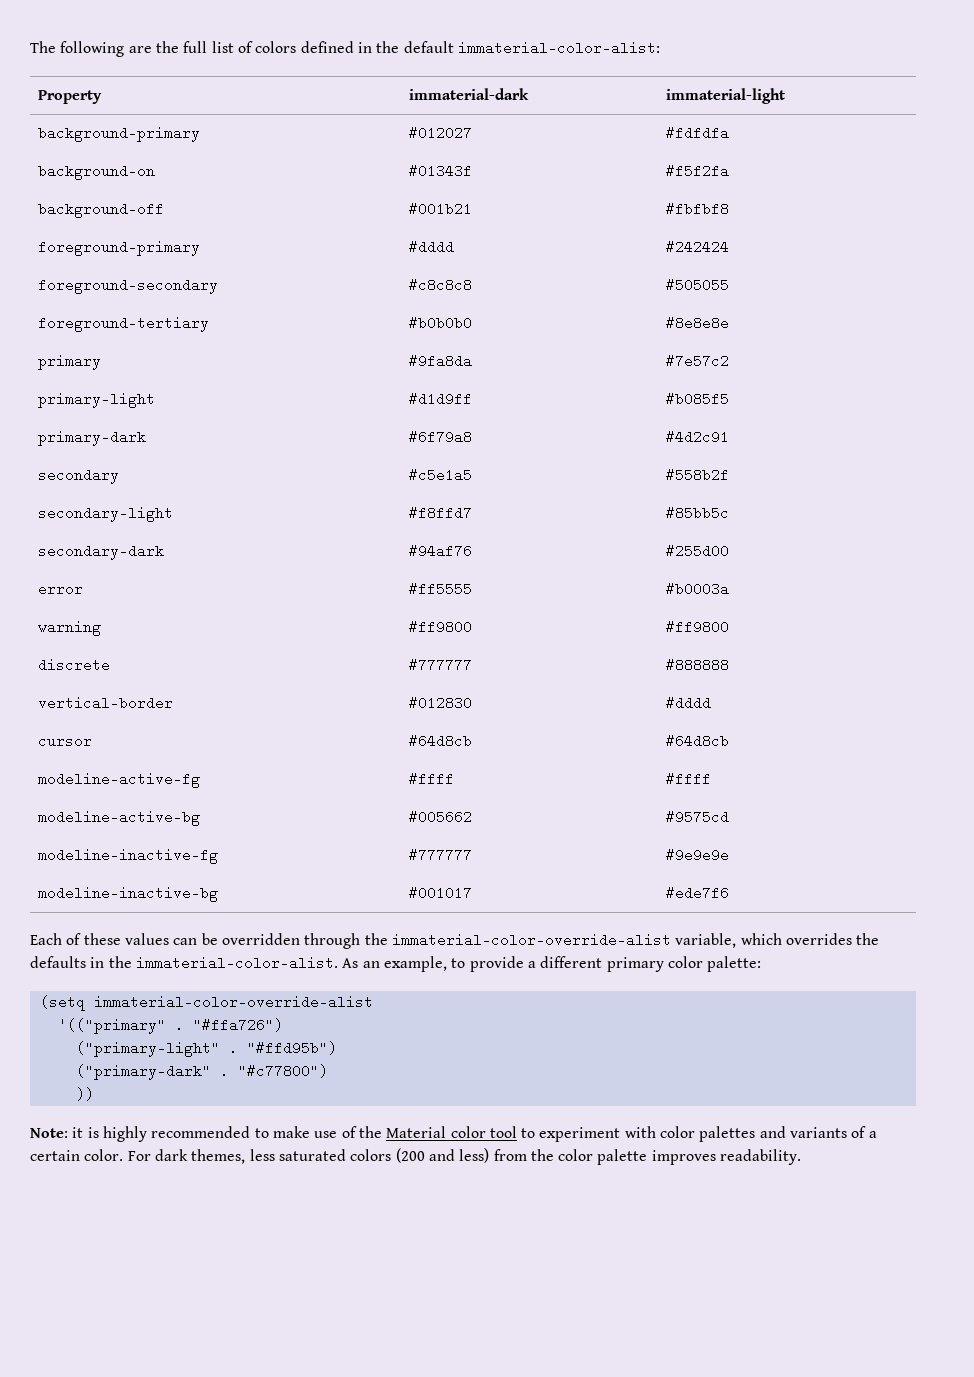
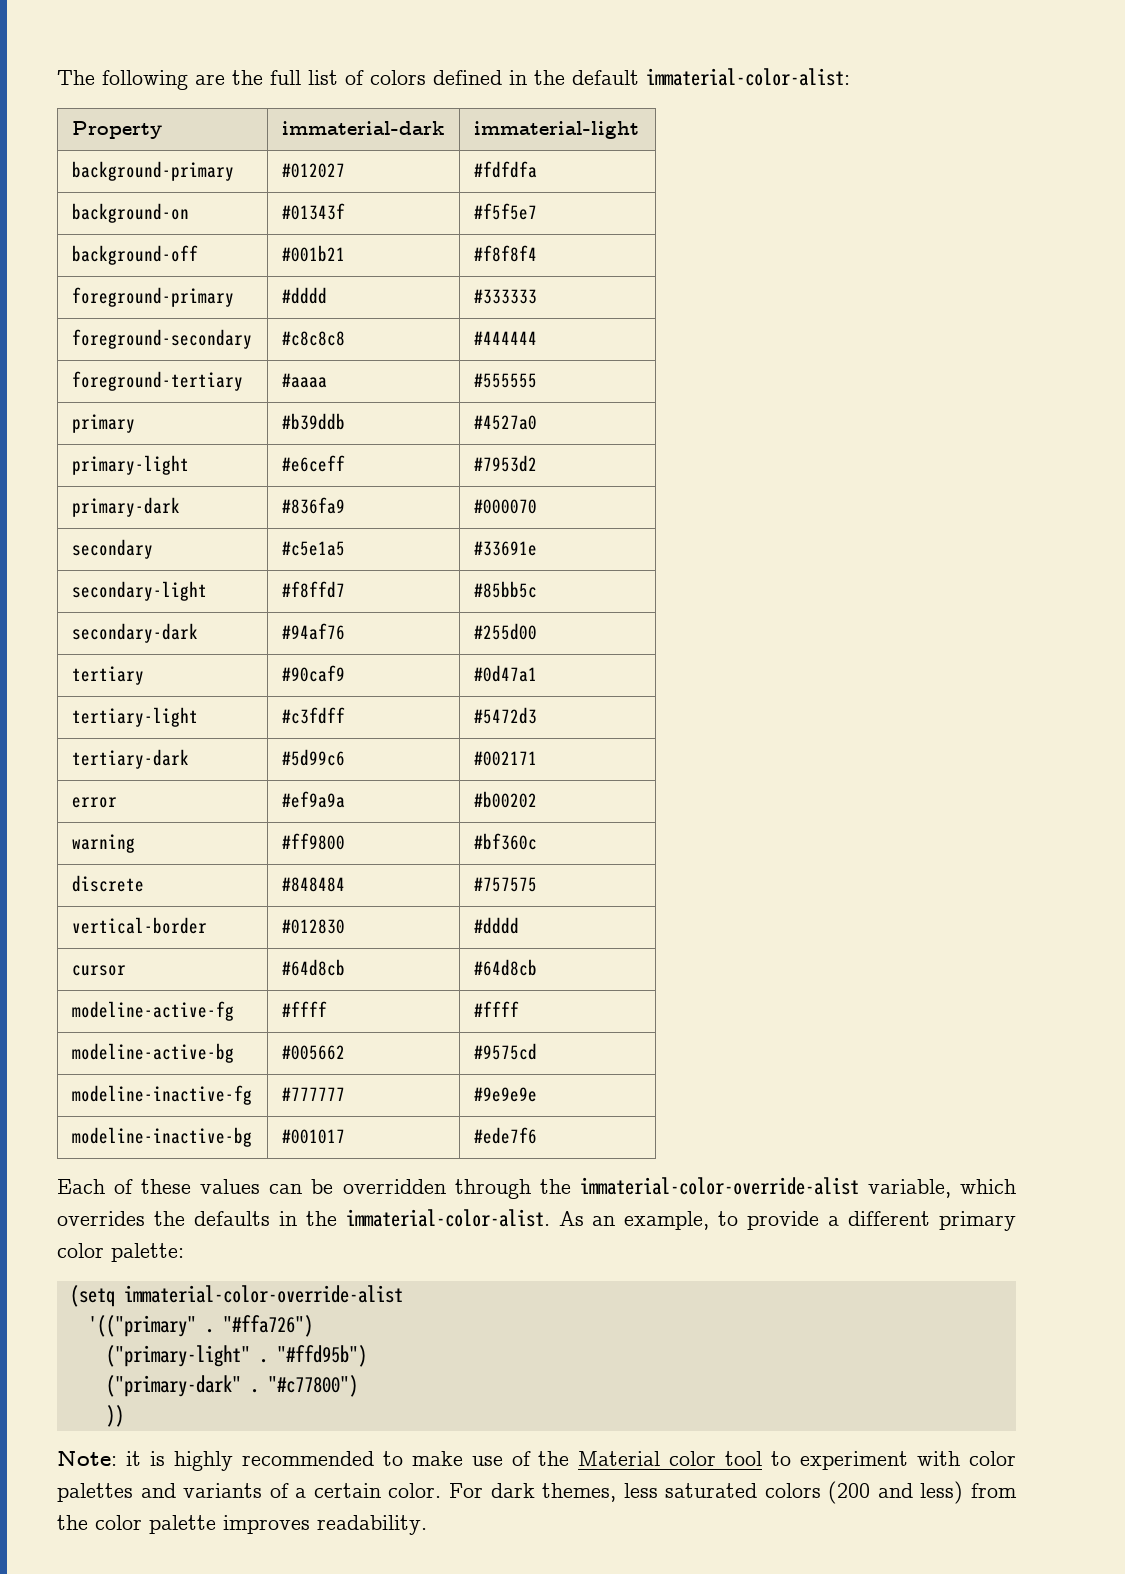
[665,164,729,178] #f5f2fa -> [473,203,537,220] #f5f5e7
[665,202,729,216] #fbfbf8 -> [473,245,537,262] #f8f8f4
[665,240,729,254] #242424 -> [473,289,537,304] #333333
[665,278,729,292] #505055 -> [473,331,537,345] #444444
[408,316,472,330] [665,316,729,330] #b0b0b0 | #8e8e8e -> [281,373,327,388] [473,373,537,388] #aaaa | #555555
[408,354,472,368] [665,354,729,368] #9fa8da | #7e57c2 -> [281,413,345,430] [473,415,537,430] #b39ddb | #4527a0
[408,392,472,406] [665,392,729,406] #d1d9ff | #b085f5 -> [281,455,345,472] [473,455,537,472] #e6ceff | #7953d2
[408,430,472,444] [665,430,729,444] #6f79a8 | #4d2c91 -> [281,497,345,514] [473,499,537,514] #836fa9 | #000070
[665,468,729,482] #558b2f -> [473,541,537,556] #33691e
(729, 551) none -> [71,666,144,685] [281,665,345,682] [473,665,537,682] [71,707,198,727] [281,707,345,724] [473,707,537,724] [71,749,189,769] [281,749,345,766] [473,751,537,766] // tertiary | #90caf9 | #0d47a1 // tertiary-light | #c3fdff | #5472d3 // tertiary-dark | #5d99c6 | #002171
[408,582,472,596] [665,582,729,596] #ff5555 | #b0003a -> [281,791,345,808] [473,791,537,808] #ef9a9a | #b00202
[665,620,729,634] #ff9800 -> [473,833,537,850] #bf360c
[408,658,472,672] [665,658,729,672] #777777 | #888888 -> [281,877,345,892] [473,877,537,892] #848484 | #757575

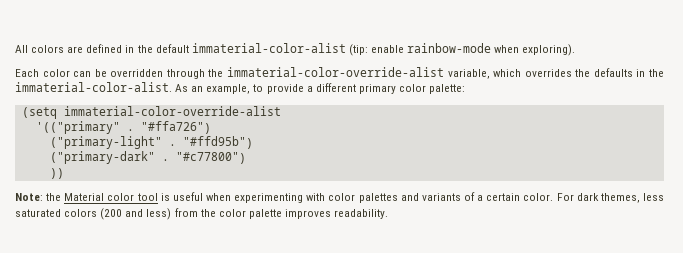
[57,68,850,90] [71,121,162,139] [281,121,444,135] [473,121,639,139] [71,161,234,181] [281,163,345,178] [473,161,537,178] [71,203,189,223] [281,203,345,220] [473,203,537,220] [71,245,198,265] [281,245,345,262] [473,245,537,262] [71,287,234,307] [281,287,327,304] [473,289,537,304] [71,329,252,349] [281,331,345,346] [473,331,537,345] [71,371,243,391] [281,373,327,388] [473,373,537,388] [71,414,135,433] [281,413,345,430] [473,415,537,430] [71,455,189,475] [281,455,345,472] [473,455,537,472] [71,497,180,517] [281,497,345,514] [473,499,537,514] [71,539,153,559] [281,541,345,556] [473,541,537,556] [71,581,207,601] [281,581,345,598] [473,581,537,598] [71,623,198,643] [281,623,345,640] [473,623,537,640] [71,666,144,685] [281,665,345,682] [473,665,537,682] [71,707,198,727] [281,707,345,724] [473,707,537,724] [71,749,189,769] [281,749,345,766] [473,751,537,766] [71,797,117,808] [281,791,345,808] [473,791,537,808] [71,834,135,853] [281,833,345,850] [473,833,537,850] [71,875,144,892] [281,877,345,892] [473,877,537,892] [71,917,207,934] [281,919,345,934] [473,917,519,934] [71,965,126,976] [281,959,345,976] [473,959,537,976] [71,1001,234,1021] [281,1001,327,1017] [473,1001,519,1017] [71,1043,234,1063] [281,1045,345,1060] [473,1043,537,1060] [71,1085,252,1105] [281,1087,345,1101] [473,1087,537,1102] [71,1127,252,1147] [281,1129,345,1144] [473,1127,537,1144] [57,1179,261,1194] The following are the full list of colors defined in the default immaterial-color-alist: // Property | immaterial-dark | immaterial-light // background-primary | #012027 | #fdfdfa // background-on | #01343f | #f5f5e7 // background-off | #001b21 | #f8f8f4 // foreground-primary | #dddd | #333333 // foreground-secondary | #c8c8c8 | #444444 // foreground-tertiary | #aaaa | #555555 // primary | #b39ddb | #4527a0 // primary-light | #e6ceff | #7953d2 // primary-dark | #836fa9 | #000070 // secondary | #c5e1a5 | #33691e // secondary-light | #f8ffd7 | #85bb5c // secondary-dark | #94af76 | #255d00 // tertiary | #90caf9 | #0d47a1 // tertiary-light | #c3fdff | #5472d3 // tertiary-dark | #5d99c6 | #002171 // error | #ef9a9a | #b00202 // warning | #ff9800 | #bf360c // discrete | #848484 | #757575 // vertical-border | #012830 | #dddd // cursor | #64d8cb | #64d8cb // modeline-active-fg | #ffff | #ffff // modeline-active-bg | #005662 | #9575cd // modeline-inactive-fg | #777777 | #9e9e9e // modeline-inactive-bg | #001017 | #ede7f6 // Each of these values -> [15,43,576,56] [15,69,70,77] All colors are defined in the default immaterial-color-alist (tip: enable rainbow-mode when exploring). // Each color
[125,1451,909,1471] it is highly recommended to make use of the Material color tool to experiment -> [46,192,304,203] the Material color tool is useful when experimenting

